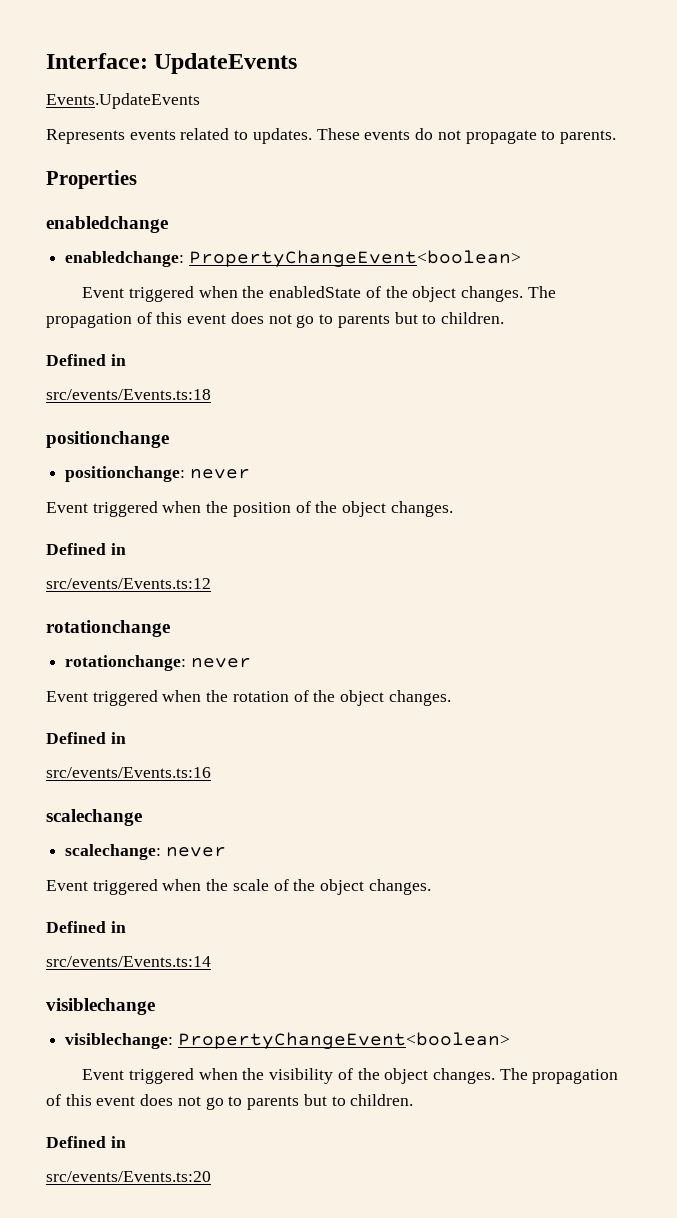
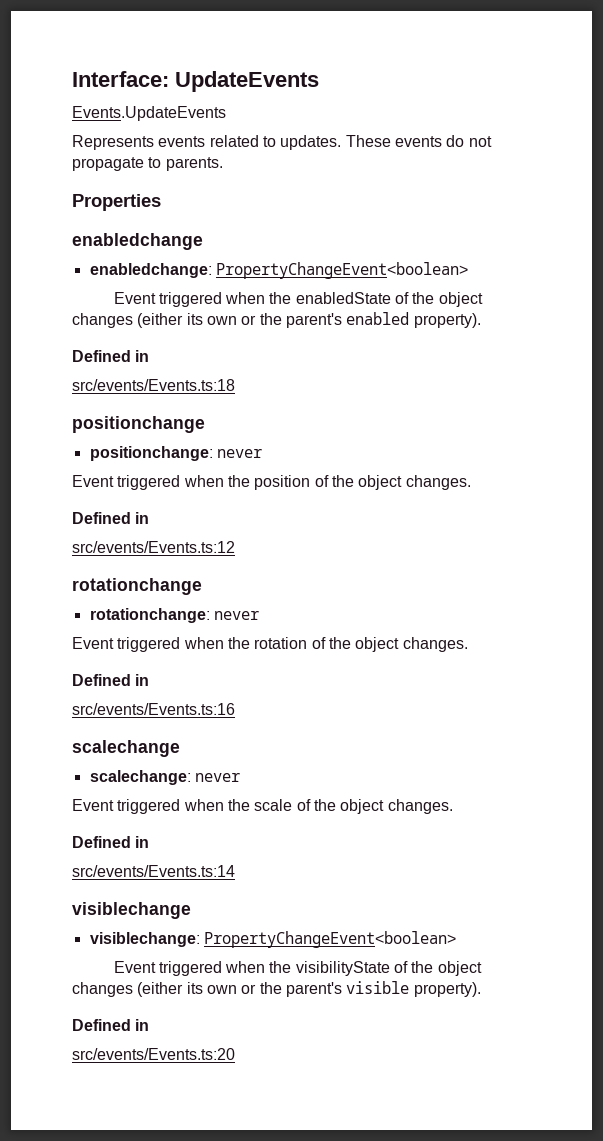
[460,286,556,302] [46,312,504,328] changes. The propagation of this event does not go to parents but to children. -> [72,312,481,328] changes (either its own or the parent's enabled property).
[269,1068,619,1084] [46,1094,414,1110] visibility of the object changes. The propagation of this event does not go to parents but to children. -> [295,961,482,976] [72,981,481,997] visibilityState of the object changes (either its own or the parent's visible property).

